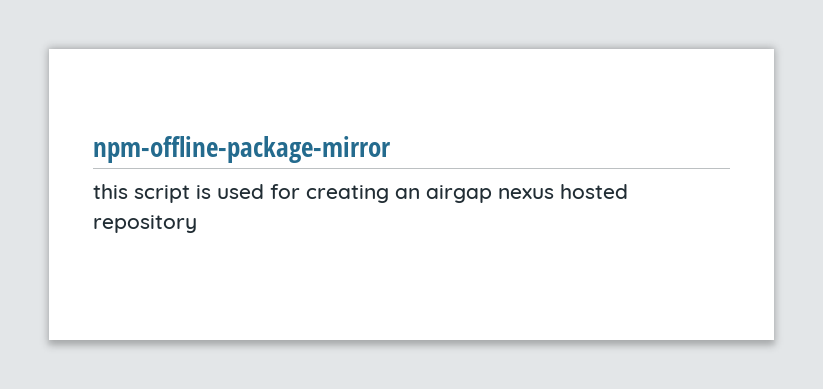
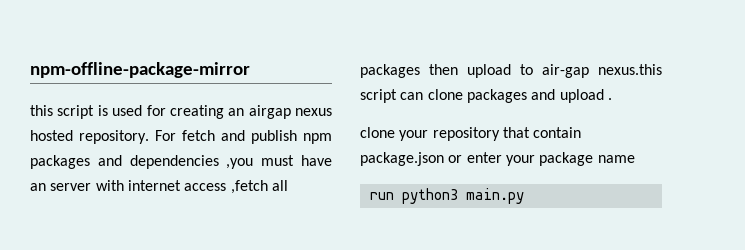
[93,215,197,233] repository -> [79,130,332,144] [30,155,332,169] [30,180,288,194] [360,64,662,78] [360,89,612,103] [360,127,582,141] [360,152,635,166] [369,188,524,204] repository. For fetch and publish npm packages and dependencies ,you must have an server with internet access ,fetch all packages then upload to air-gap nexus.this script can clone packages and upload . // clone your repository that contain package.json or enter your package name // run python3 main.py

